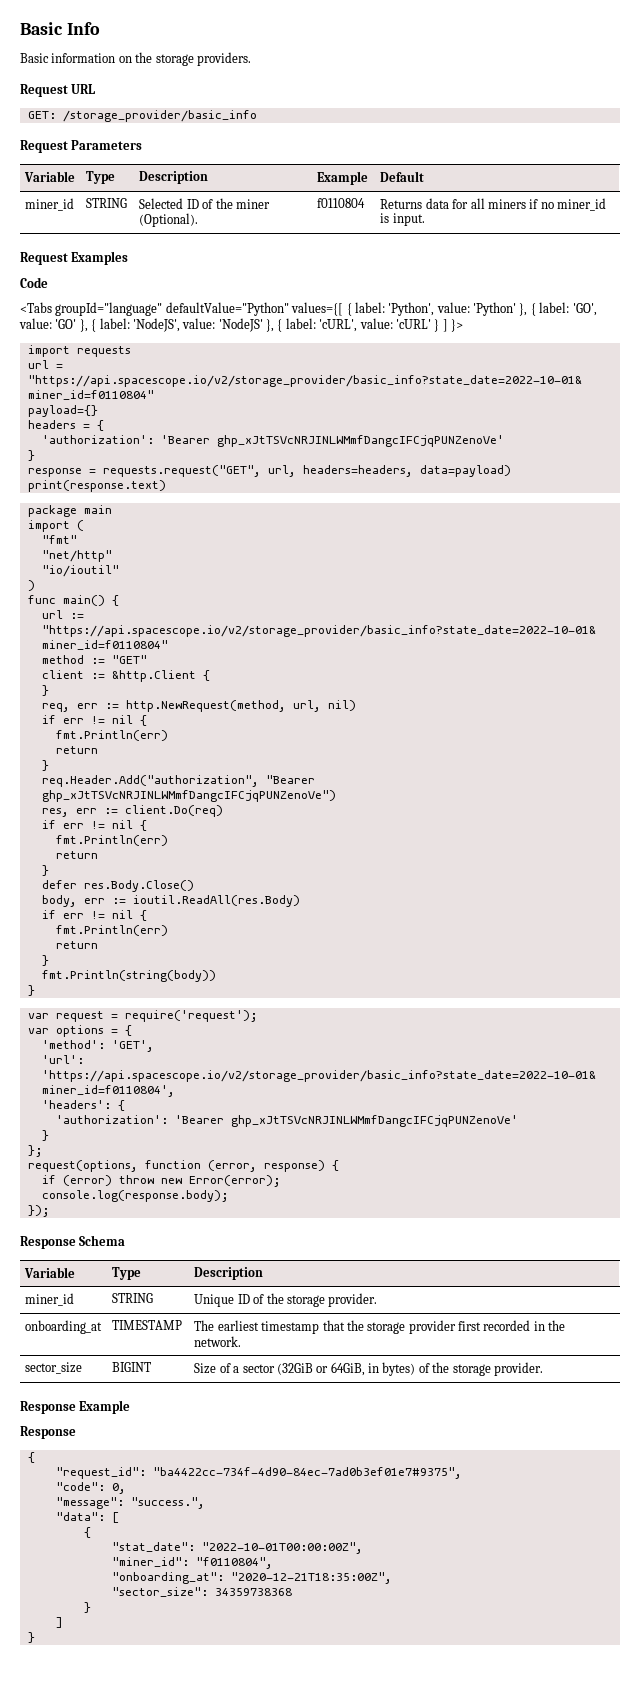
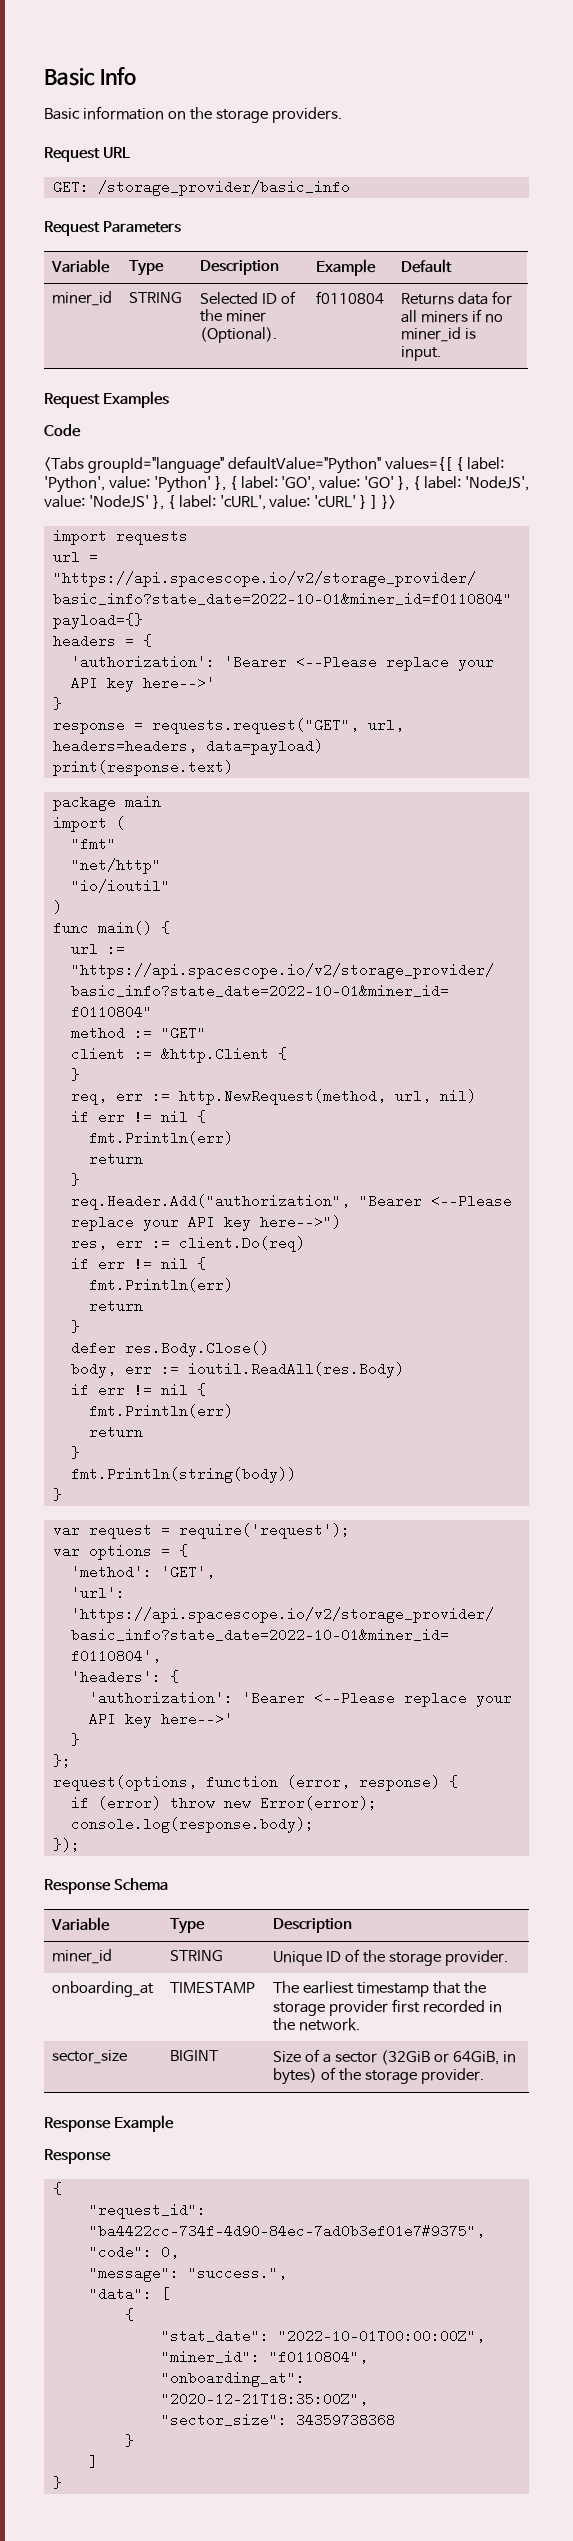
[216,435,504,447] ghp_xJtTSVcNRJINLWMmfDangcIFCjqPUNZenoVe' -> [295,655,494,671] [70,676,215,692] <--Please replace your API key here-->'
[41,790,336,802] ghp_xJtTSVcNRJINLWMmfDangcIFCjqPUNZenoVe") -> [430,1194,512,1208] [70,1215,341,1231] <--Please replace your API key here-->")
[230,1115,518,1127] ghp_xJtTSVcNRJINLWMmfDangcIFCjqPUNZenoVe' -> [313,1691,512,1707] [88,1712,233,1728] <--Please replace your API key here-->'

